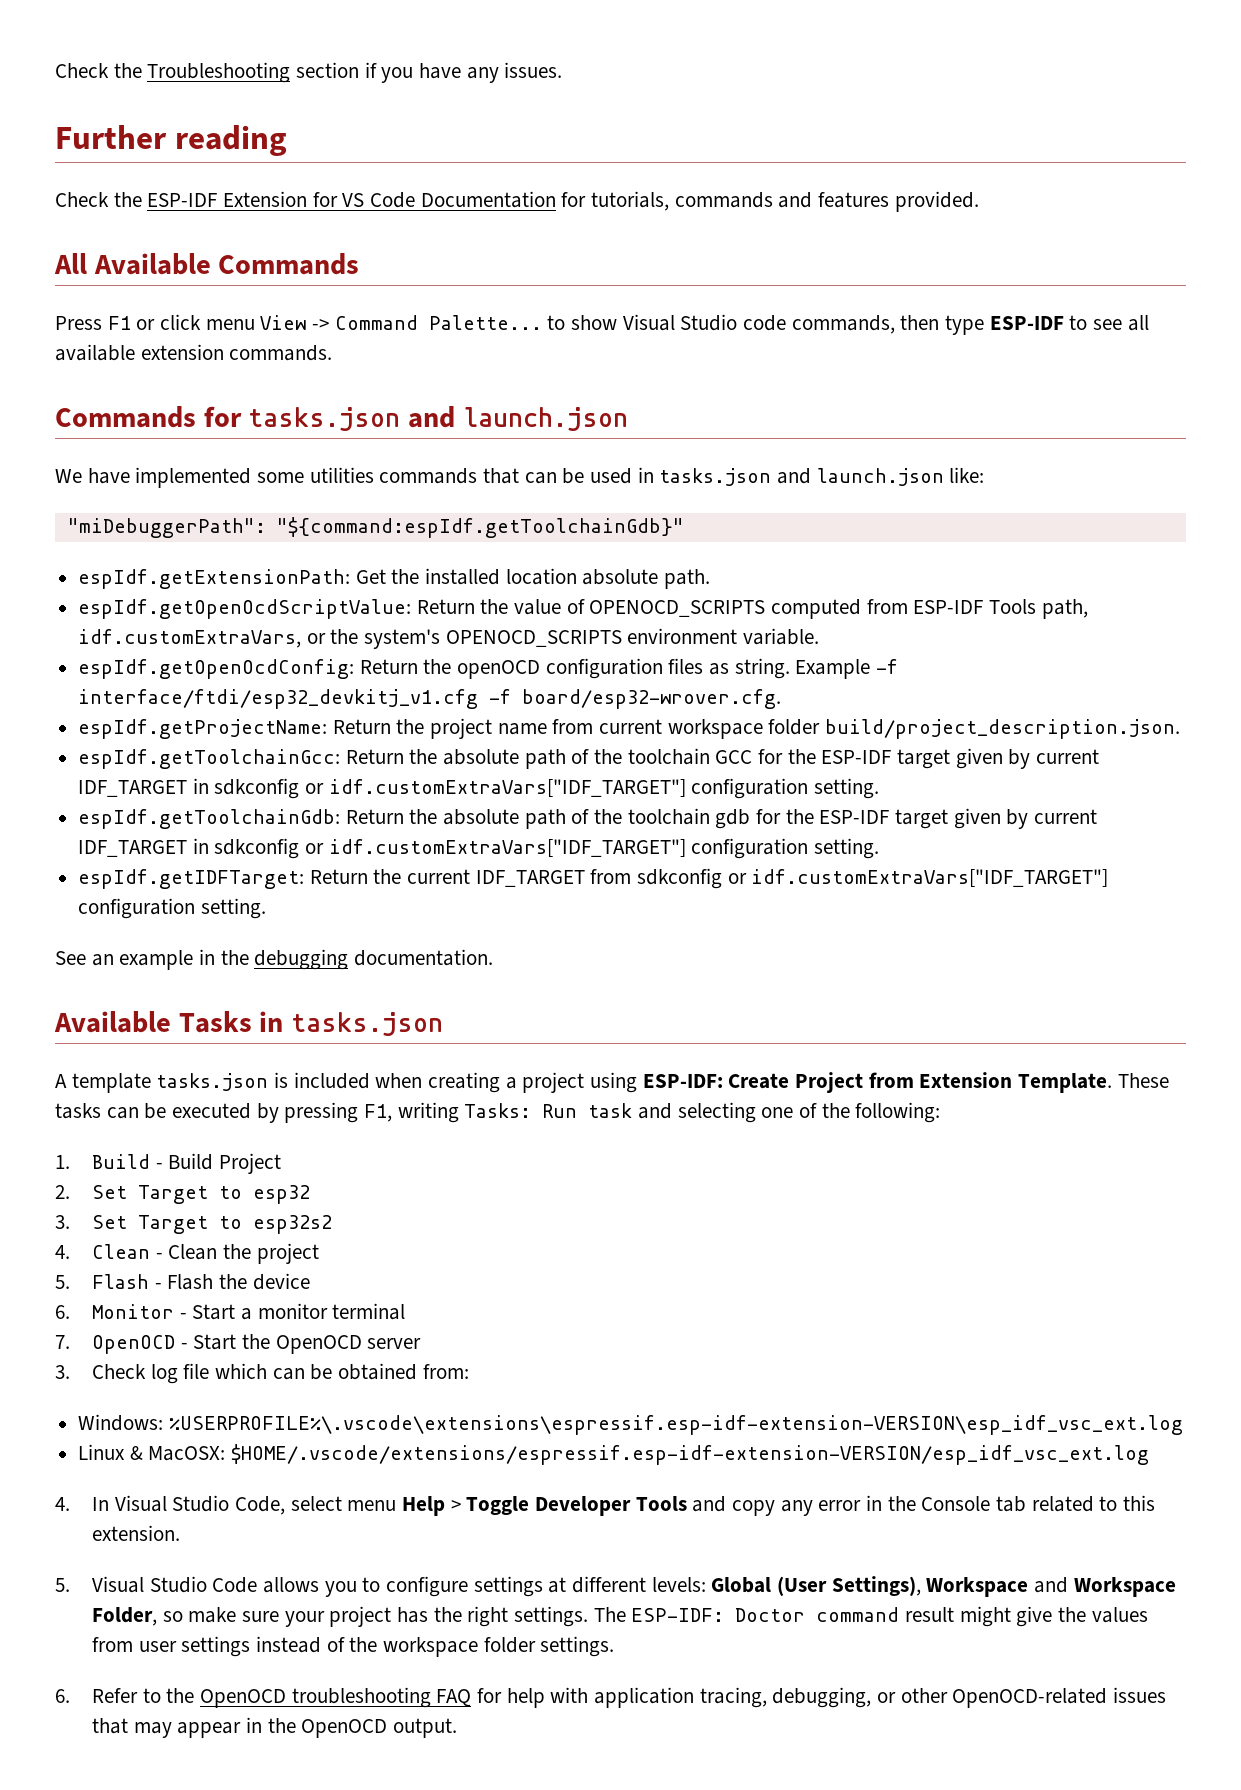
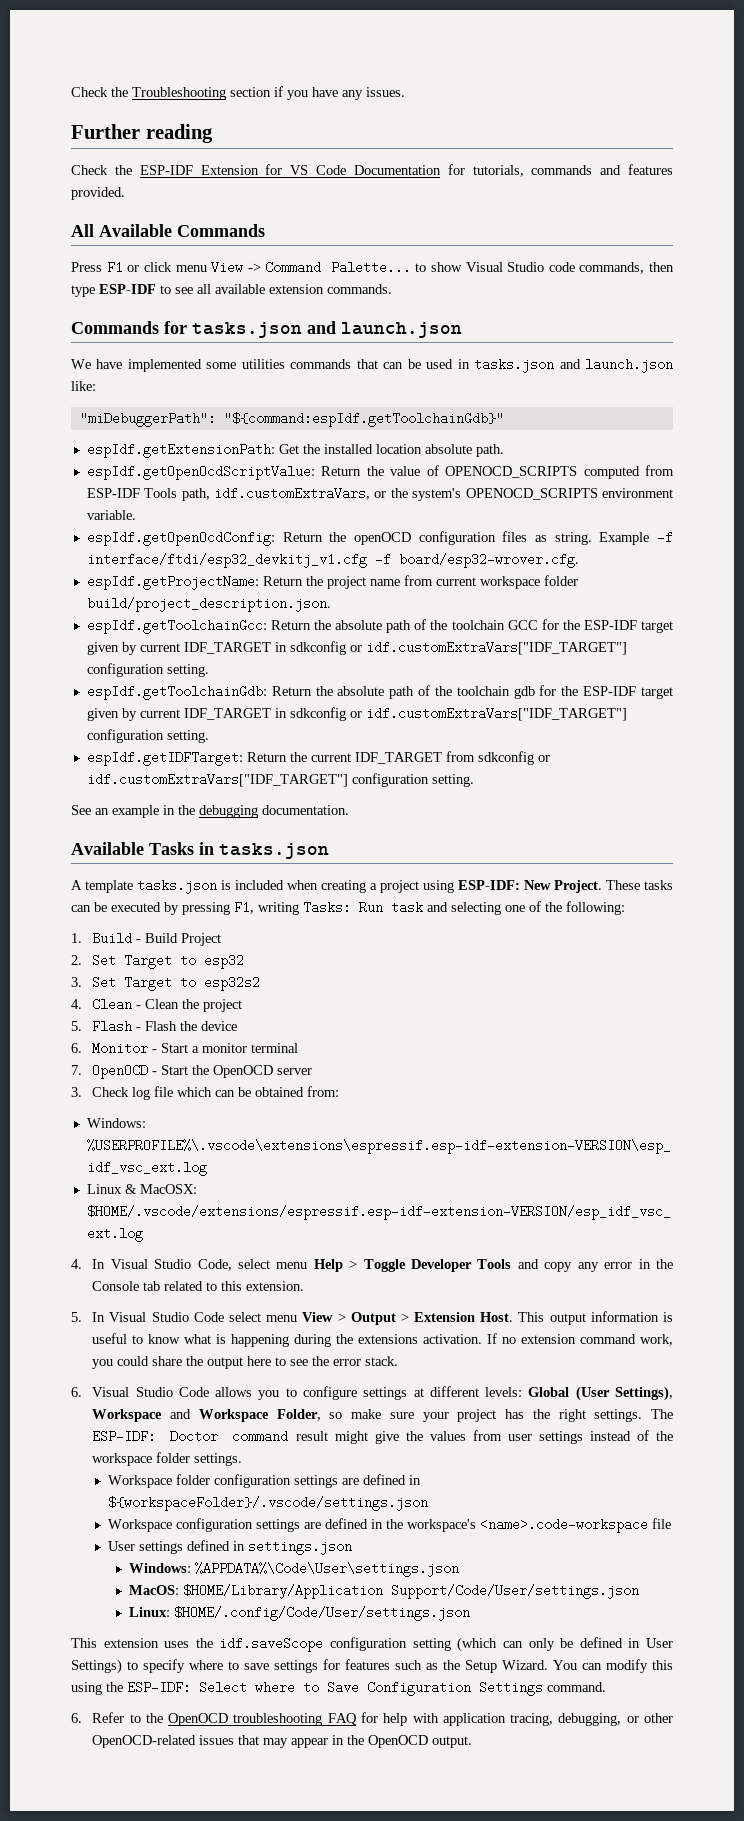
[728,1072,1113,1093] Create Project from Extension Template. -> [524,880,602,893] New Project.
(70, 1585) none -> [92,1311,673,1325] [92,1333,673,1347] [92,1356,399,1369] [71,1387,82,1397] In Visual Studio Code select menu View > Output > Extension Host. This output information is useful to know what is happening during the extensions activation. If no extension command work, you could share the output here to see the error stack. // 6.
(615, 1646) none -> [108,1474,422,1488] [108,1496,429,1511] [108,1518,672,1533] [108,1540,353,1555] [129,1562,460,1577] [129,1584,640,1599] [129,1606,471,1621] [71,1637,674,1652] [71,1659,673,1674] [71,1681,606,1696] // Workspace folder configuration settings are defined in ${workspaceFolder}/.vscode/settings.json // Workspace configuration settings are defined in the workspace's <name>.code-workspace file // User settings defined in settings.json // Windows: %APPDATA%\Code\User\settings.json // MacOS: $HOME/Library/Application Support/Code/User/settings.json // Linux: $HOME/.config/Code/User/settings.json // This extension uses the idf.saveScope configuration setting (which can only be defined in User Settings) to specify where to save settings for features such as the Setup Wizard. You can modify this using the ESP-IDF: Select where to Save Configuration Settings command.

